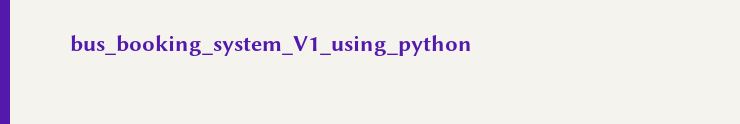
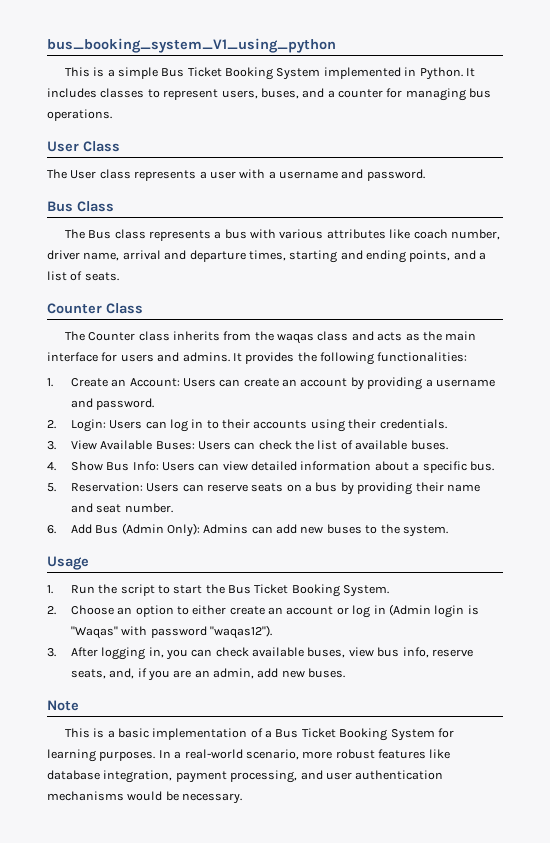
(472, 45) none -> [64,67,475,80] [47,88,492,101] [47,109,112,121] [47,141,120,152] [47,169,425,181] [47,201,114,212] [64,229,500,241] [47,250,487,263] [47,271,119,281] [47,303,143,314] [64,331,477,344] [47,352,468,365] [47,377,495,390] [70,398,155,410] [47,419,447,432] [47,440,448,450] [47,461,494,473] [47,482,480,495] [70,503,173,513] [47,523,448,537] [47,556,89,570] [47,584,390,597] [47,604,479,618] [70,625,272,639] [47,647,473,660] [70,668,346,681] [47,700,79,711] [64,728,454,741] [47,749,451,762] [47,770,444,783] [47,791,243,804] // This is a simple Bus Ticket Booking System implemented in Python. It includes classes to represent users, buses, and a counter for managing bus operations. // User Class // The User class represents a user with a username and password. // Bus Class // The Bus class represents a bus with various attributes like coach number, driver name, arrival and departure times, starting and ending points, and a list of seats. // Counter Class // The Counter class inherits from the waqas class and acts as the main interface for users and admins. It provides the following functionalities: // 1. Create an Account: Users can create an account by providing a username and password. // 2. Login: Users can log in to their accounts using their credentials. // 3. View Available Buses: Users can check the list of available buses. // 4. Show Bus Info: Users can view detailed information about a specific bus. // 5. Reservation: Users can reserve seats on a bus by providing their name and seat number. // 6. Add Bus (Admin Only): Admins can add new buses to the system. // Usage // 1. Run the script to start the Bus Ticket Booking System. // 2. Choose an option to either create an account or log in (Admin login is "Waqas" with password "waqas12"). // 3. After logging in, you can check available buses, view bus info, reserve seats, and, if you are an admin, add new buses. // Note // This is a basic implementation of a Bus Ticket Booking System for learning purposes. In a real-world scenario, more robust features like database integration, payment processing, and user authentication mechanisms would be necessary.

